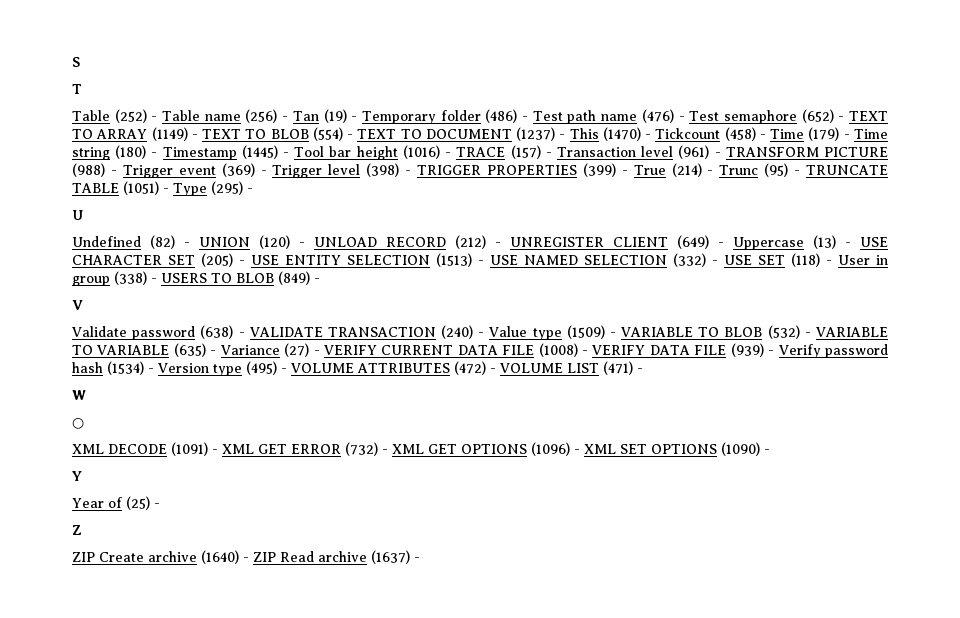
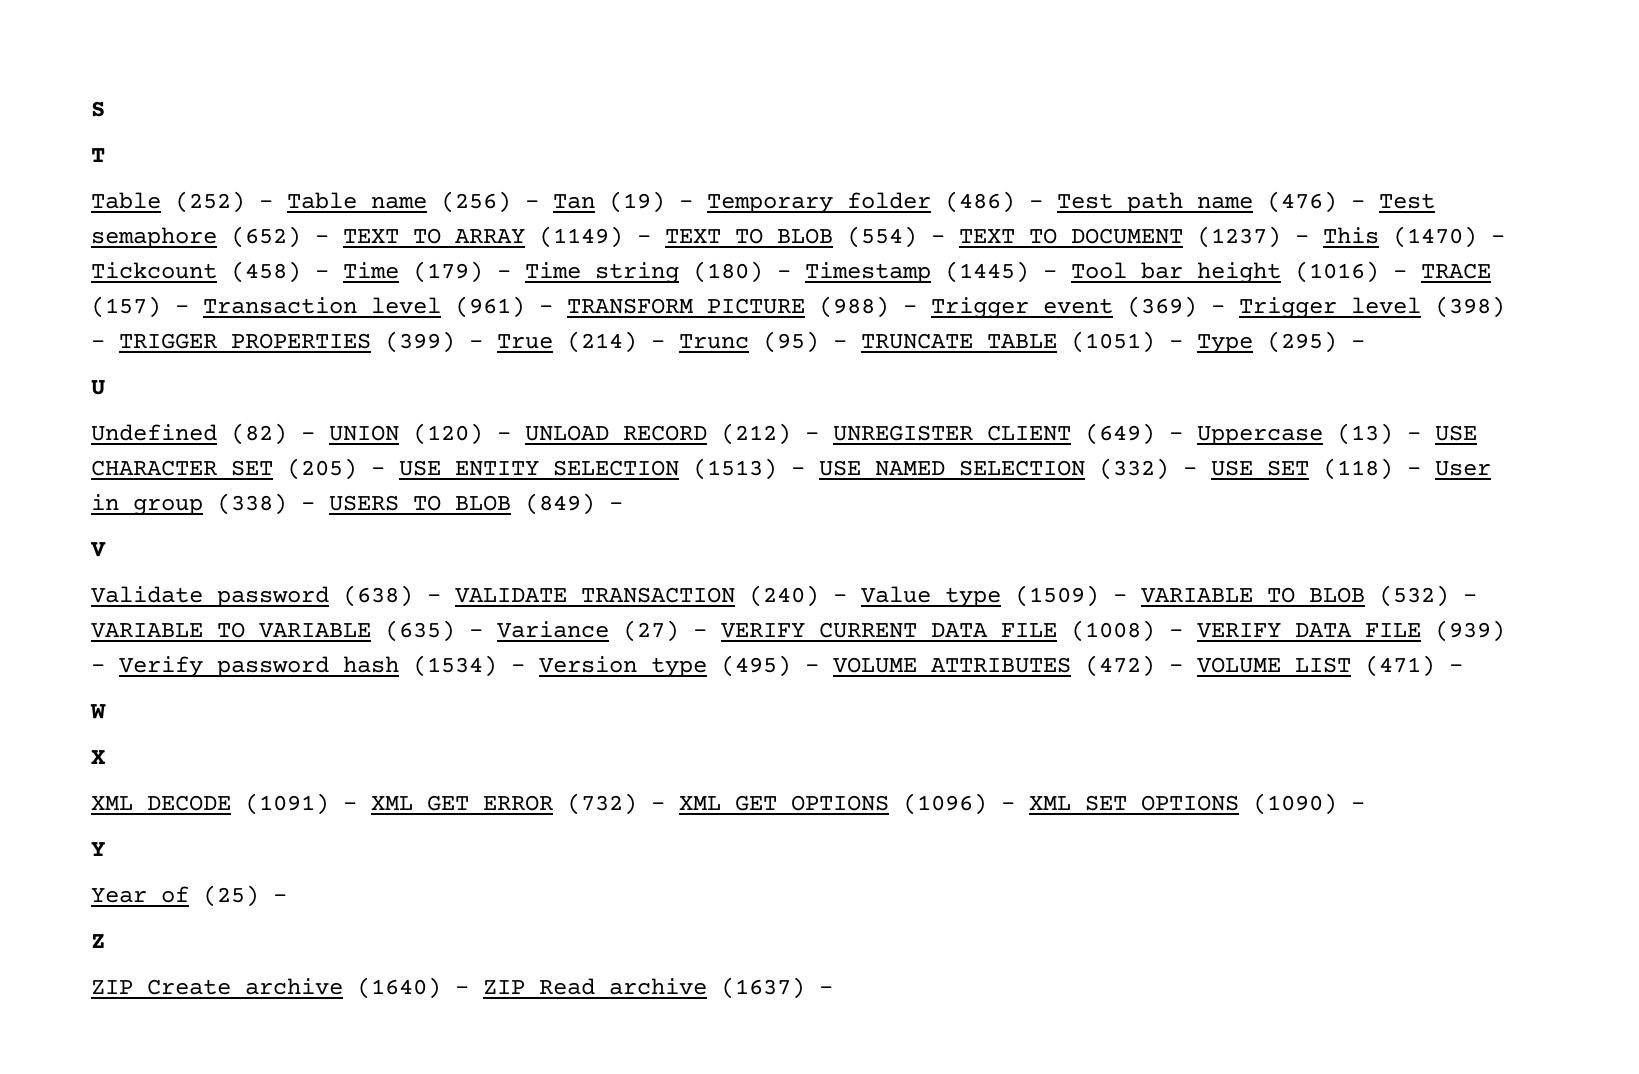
[72,417,84,429] ○ -> [91,750,106,764] X

